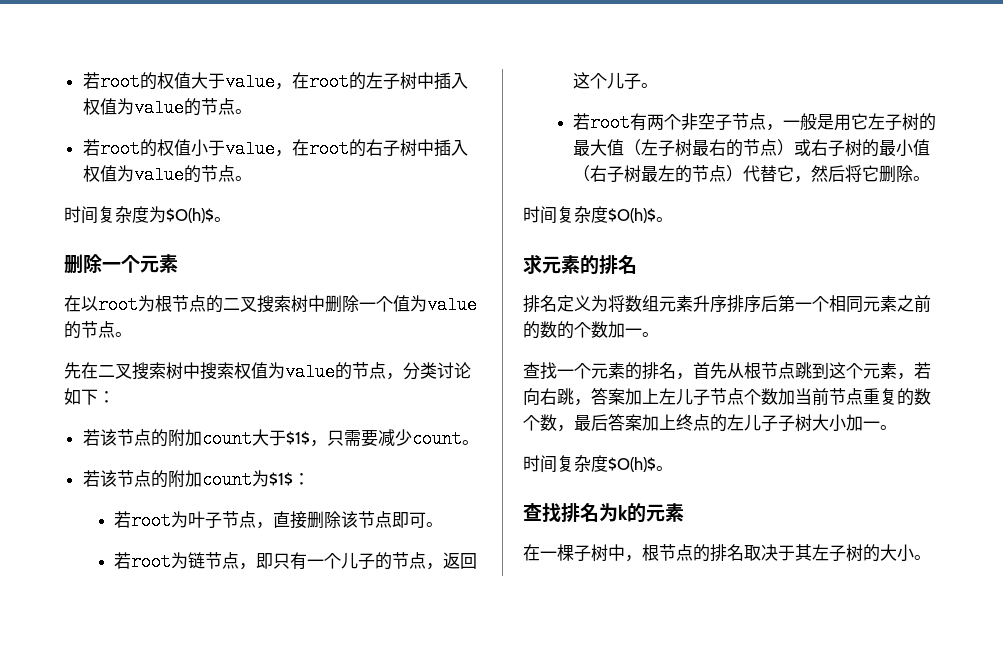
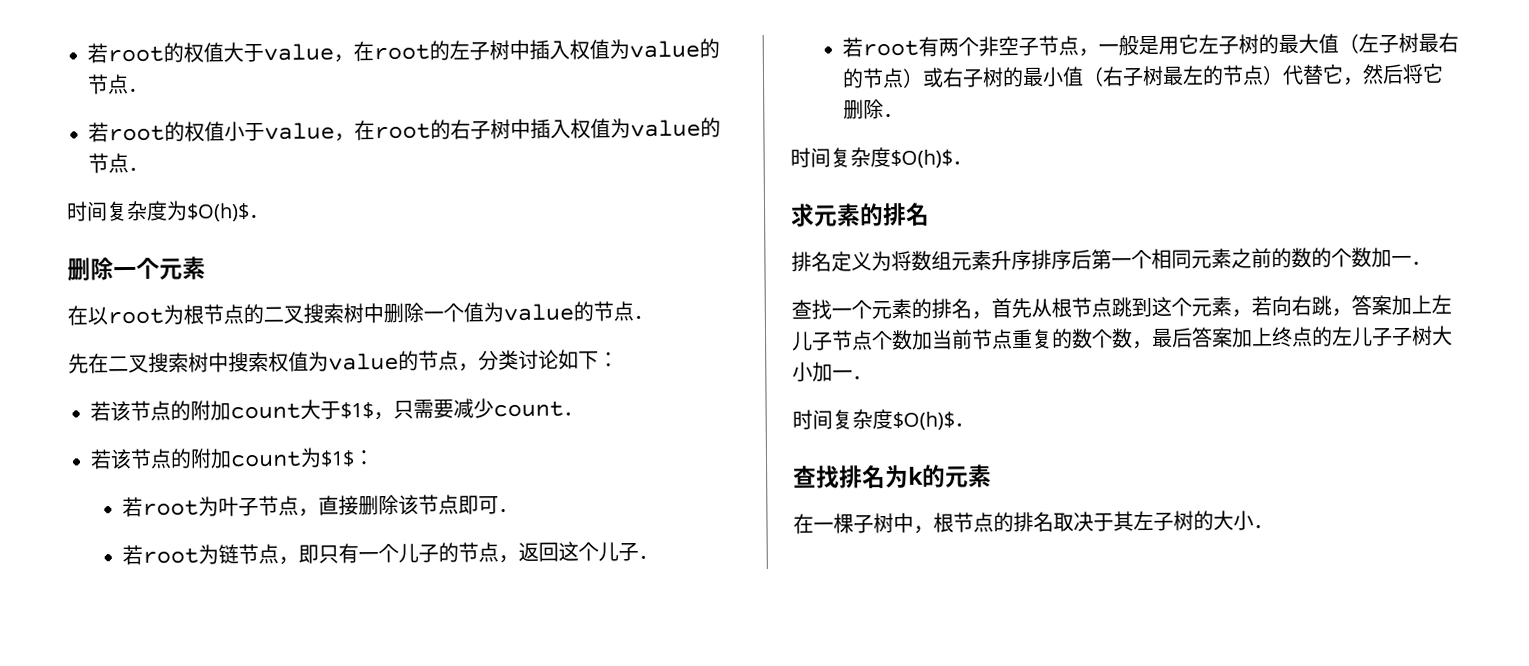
[234,109,252,114] 。 -> [128,87,149,92] ．
[234,176,252,181] 。 -> [128,166,149,171] ．
[214,217,231,222] 。 -> [249,213,270,219] ．
[115,332,132,337] 。 -> [633,314,654,320] ．
[461,440,479,445] 。 -> [563,411,584,416] ．
[425,522,443,527] 。 -> [497,507,519,513] ．
[640,83,658,88] 。 -> [637,554,659,560] ．
[912,176,930,181] [523,206,673,224] 。 // 时间复杂度$O(h)$。 -> [882,112,904,118] [790,147,973,169] ． // 时间复杂度$O(h)$．
[642,332,659,337] 。 -> [1411,260,1432,265] ．
[880,425,897,430] [523,455,673,473] 。 // 时间复杂度$O(h)$。 -> [852,375,873,380] [792,408,975,430] ． // 时间复杂度$O(h)$．
[914,555,931,560] 。 -> [1253,524,1274,529] ．

